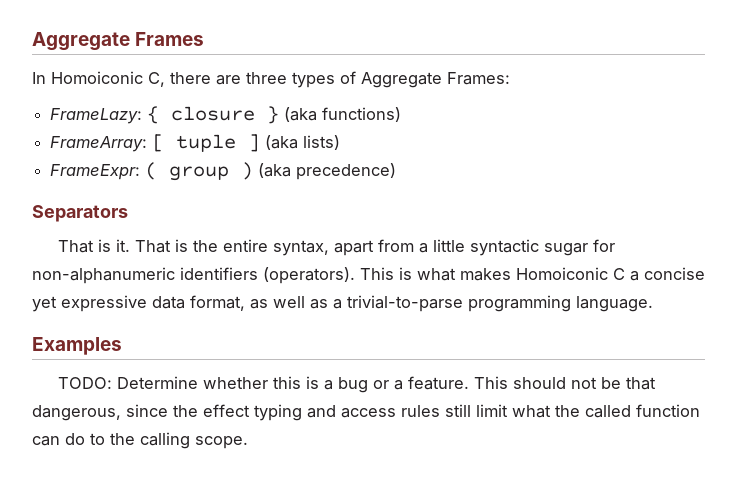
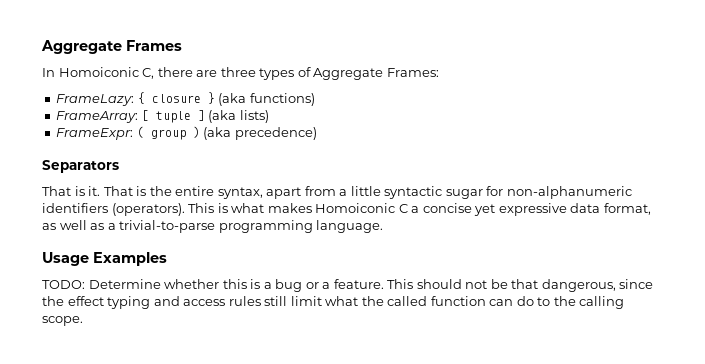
(653, 304) none -> [42,252,89,266] Usage

